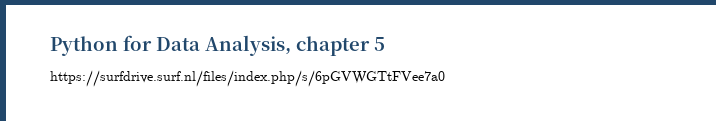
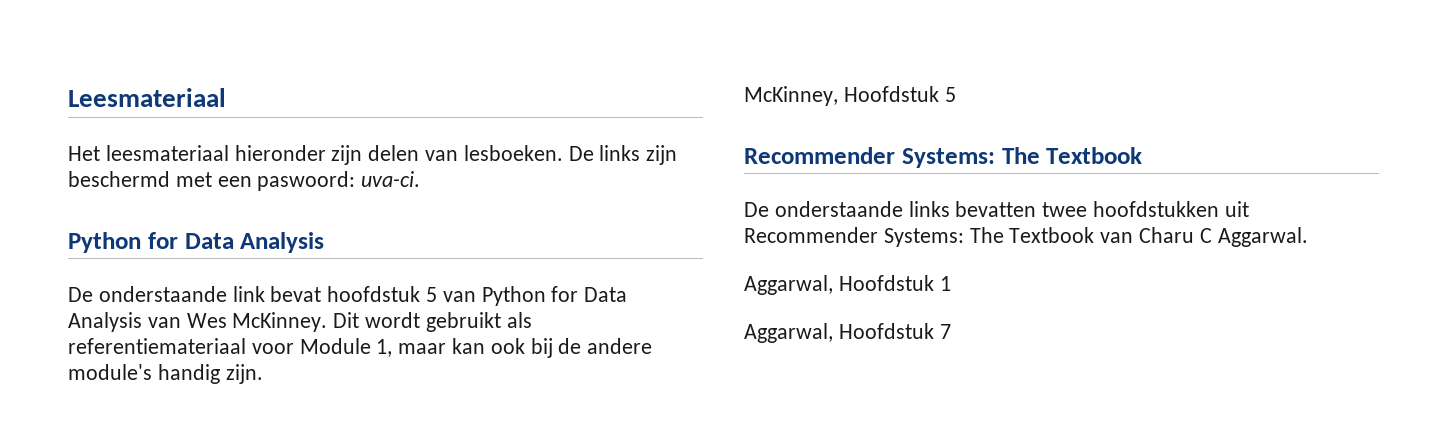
[50,35,385,56] [50,70,445,87] Python for Data Analysis, chapter 5 // https://surfdrive.surf.nl/files/index.php/s/6pGVWGTtFVee7a0 -> [68,88,226,107] [68,145,678,165] [68,171,421,191] [68,232,325,253] [68,286,628,306] [68,312,532,332] [68,338,653,358] [68,364,263,384] [744,86,956,106] [744,147,1143,168] [744,201,1249,217] [744,227,1308,247] [744,275,951,295] [744,323,951,343] Leesmateriaal // Het leesmateriaal hieronder zijn delen van lesboeken. De links zijn beschermd met een paswoord: uva-ci. // Python for Data Analysis // De onderstaande link bevat hoofdstuk 5 van Python for Data Analysis van Wes McKinney. Dit wordt gebruikt als referentiemateriaal voor Module 1, maar kan ook bij de andere module's handig zijn. // McKinney, Hoofdstuk 5 // Recommender Systems: The Textbook // De onderstaande links bevatten twee hoofdstukken uit Recommender Systems: The Textbook van Charu C Aggarwal. // Aggarwal, Hoofdstuk 1 // Aggarwal, Hoofdstuk 7

